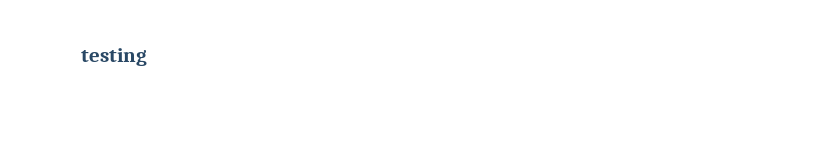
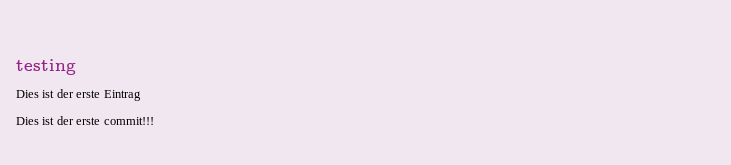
(147, 57) none -> [16,89,141,101] [16,116,154,125] // Dies ist der erste Eintrag // Dies ist der erste commit!!!

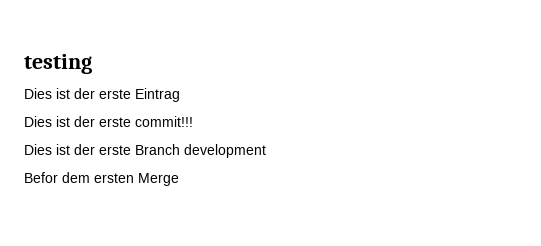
(154, 121) none -> [24,144,266,158] [24,172,179,186] // Dies ist der erste Branch development // Befor dem ersten Merge

